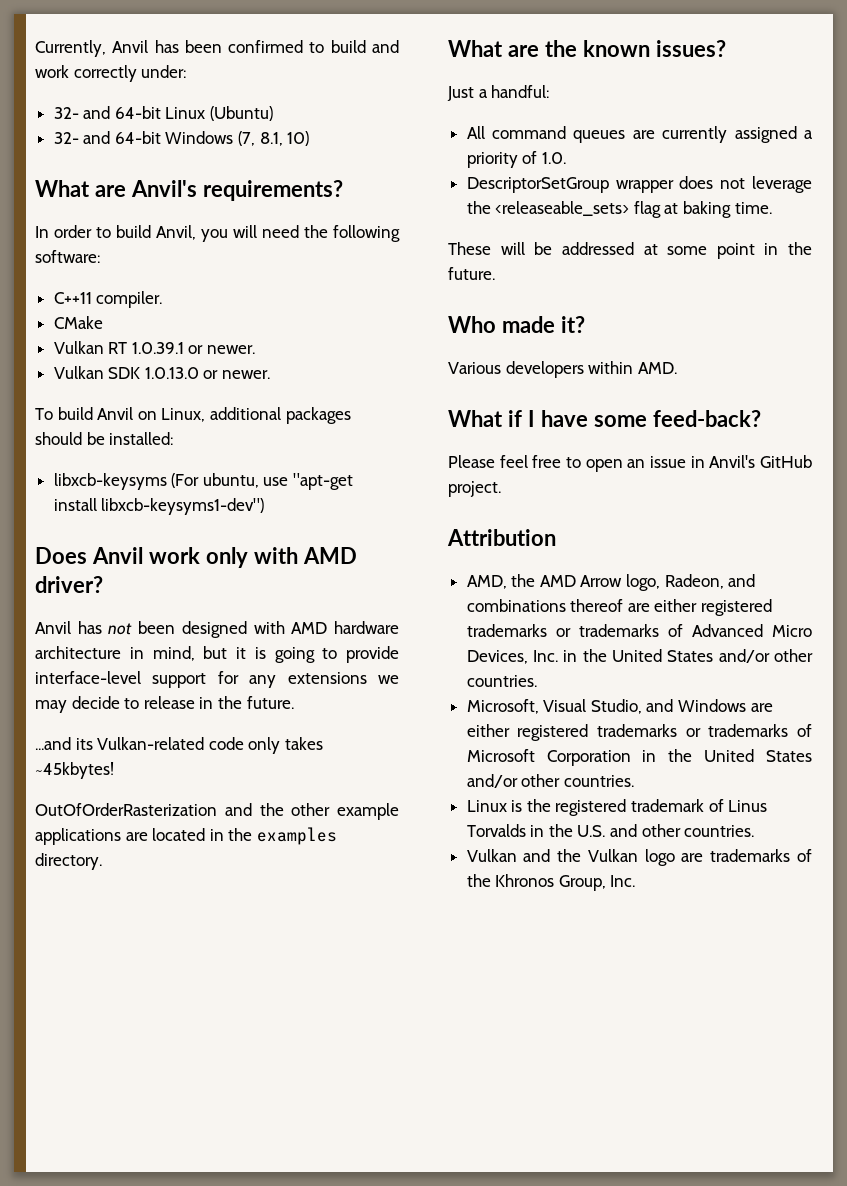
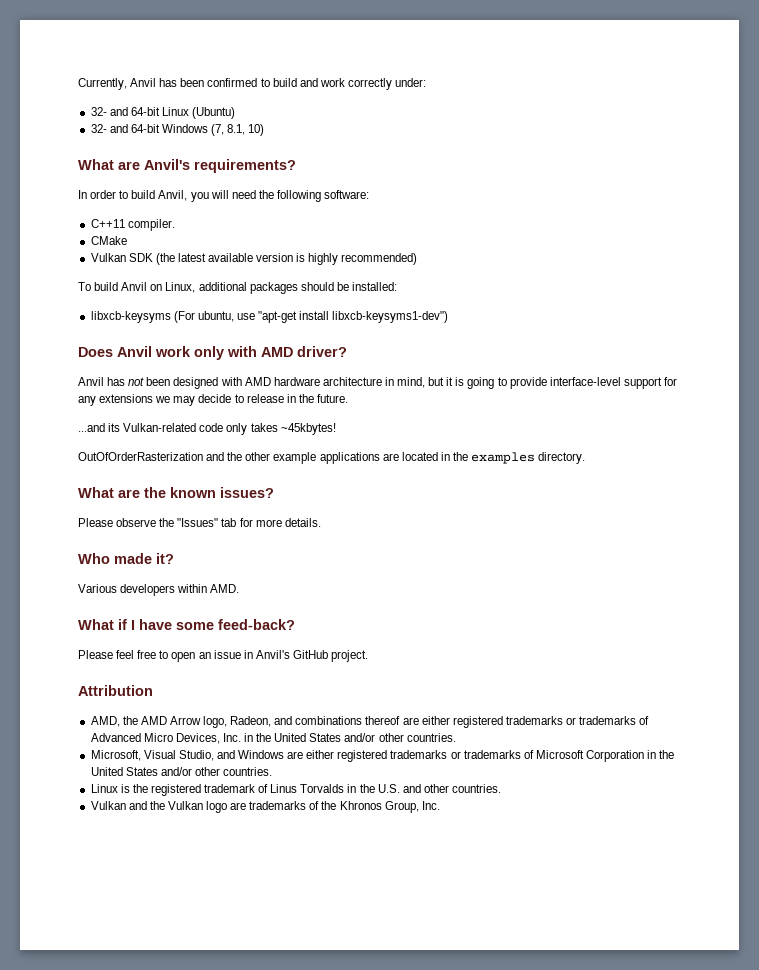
[108,342,256,354] [53,366,271,379] RT 1.0.39.1 or newer. // Vulkan SDK 1.0.13.0 or newer. -> [128,253,418,265] SDK (the latest available version is highly recommended)
[447,85,550,101] [466,126,813,143] [466,151,566,168] [466,176,812,193] [466,201,772,218] [448,242,812,259] [448,267,495,280] Just a handful: // All command queues are currently assigned a priority of 1.0. // DescriptorSetGroup wrapper does not leverage the <releaseable_sets> flag at baking time. // These will be addressed at some point in the future. -> [78,518,321,527] Please observe the "Issues" tab for more details.

